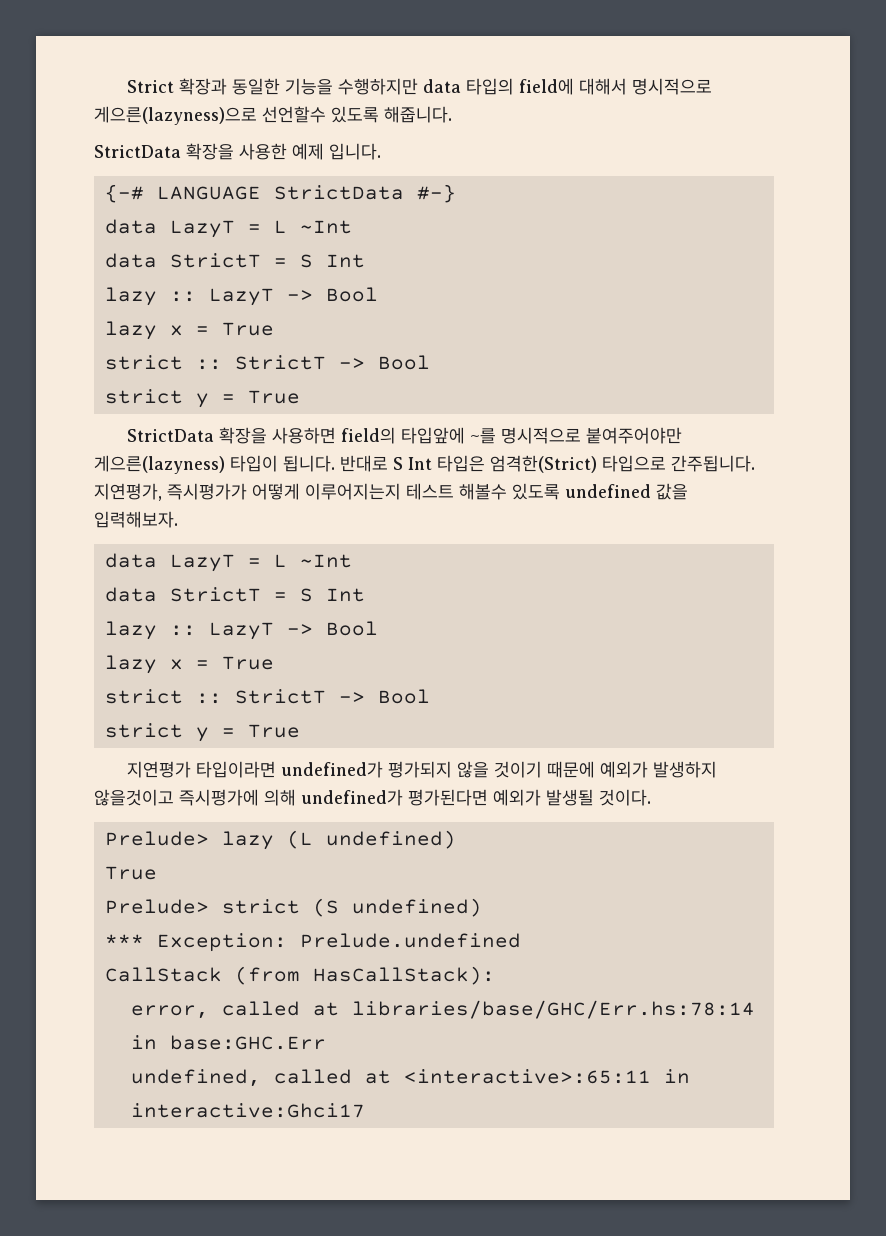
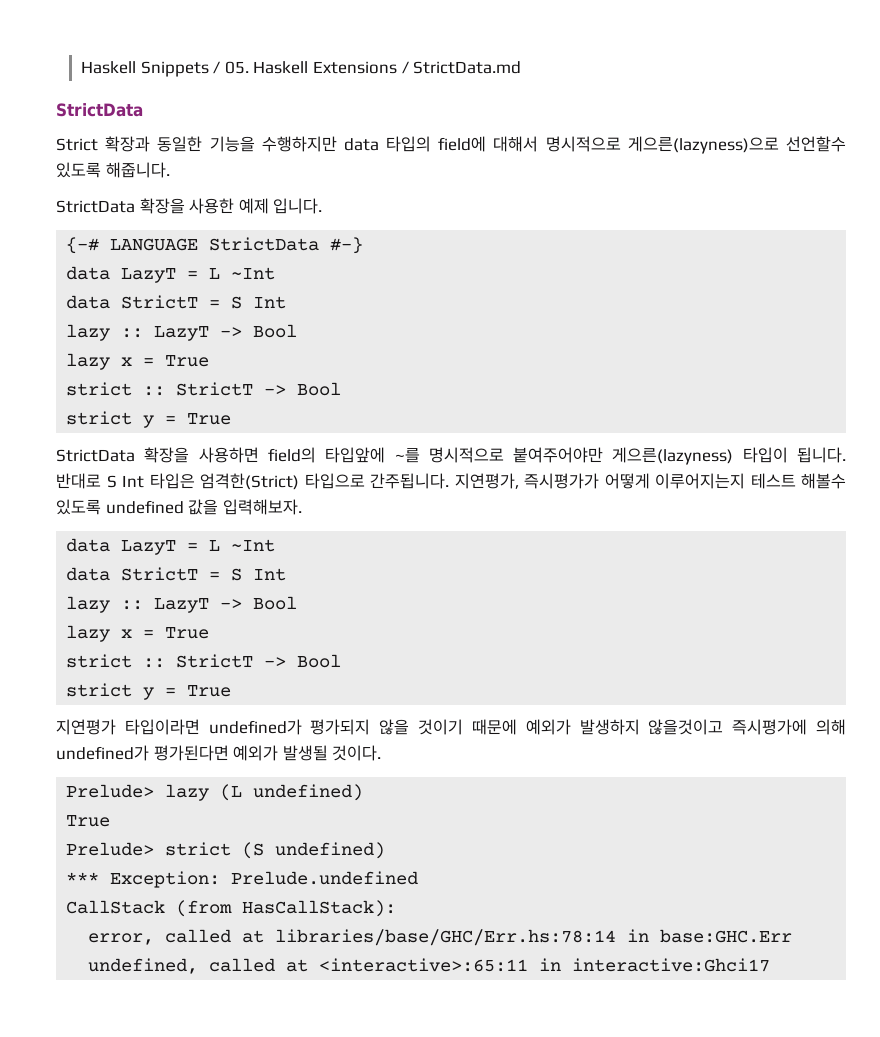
(127, 86) none -> [81,61,522,77] [56,103,143,117] Haskell Snippets / 05. Haskell Extensions / StrictData.md // StrictData //

